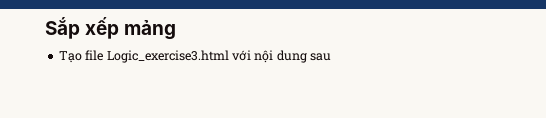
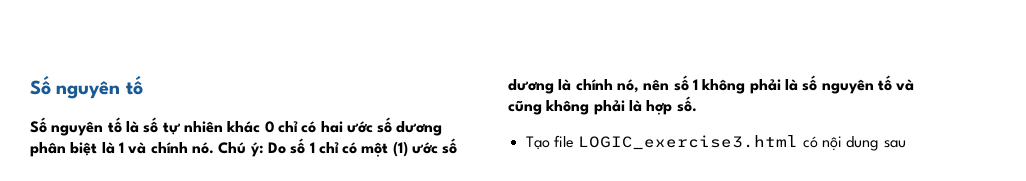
[45,17,177,40] Sắp xếp mảng -> [30,75,143,99] [30,117,443,136] [30,138,458,157] [508,75,915,94] [508,96,697,115] Số nguyên tố // Số nguyên tố là số tự nhiên khác 0 chỉ có hai ước số dương phân biệt là 1 và chính nó. Chú ý: Do số 1 chỉ có một (1) ước số dương là chính nó, nên số 1 không phải là số nguyên tố và cũng không phải là hợp số.
[106,50,251,63] Logic_exercise3.html với -> [578,135,818,150] LOGIC_exercise3.html có

